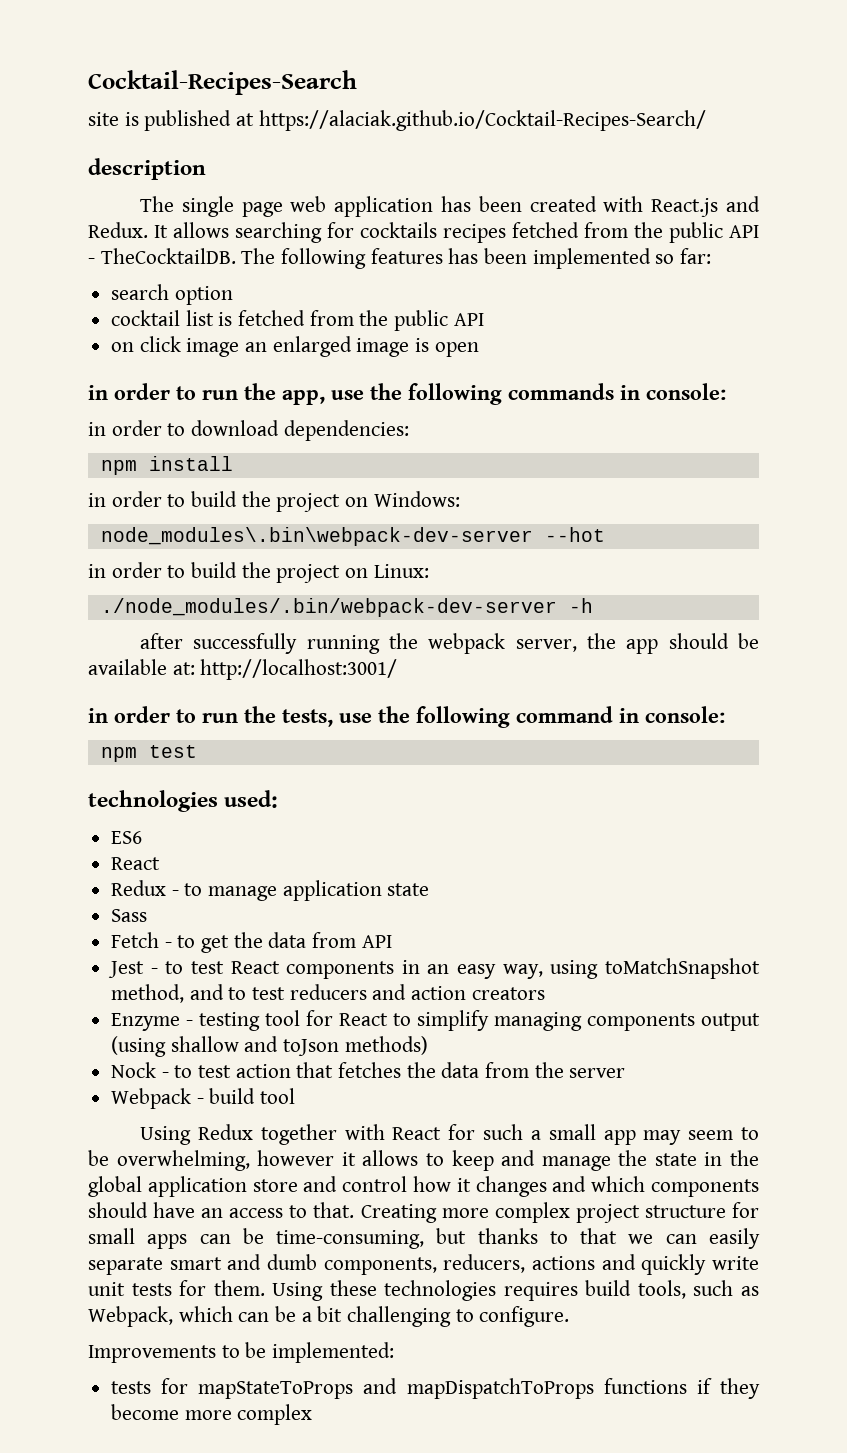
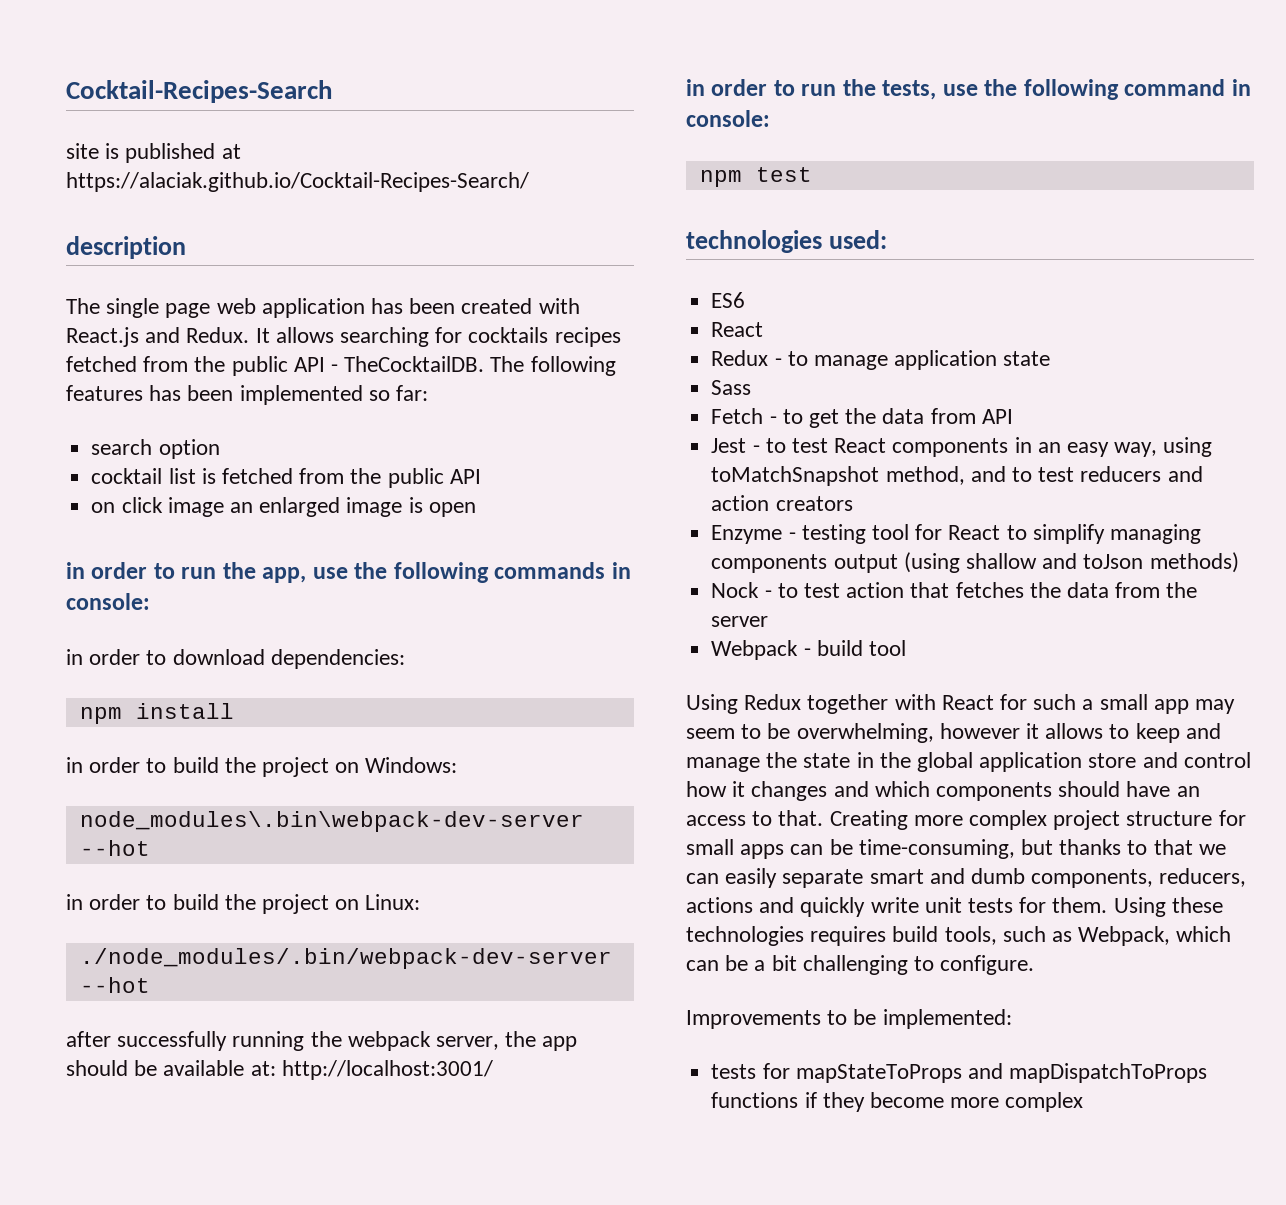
[568,598,593,613] -h -> [79,977,150,993] --hot

